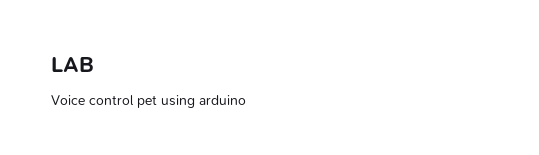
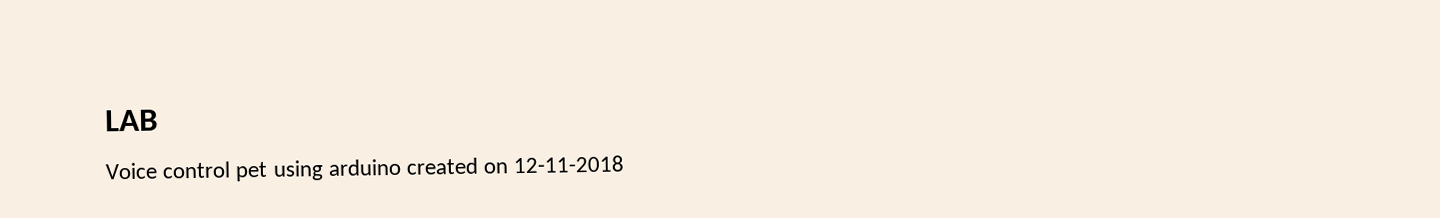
(246, 100) none -> [406,155,625,175] created on 12-11-2018

